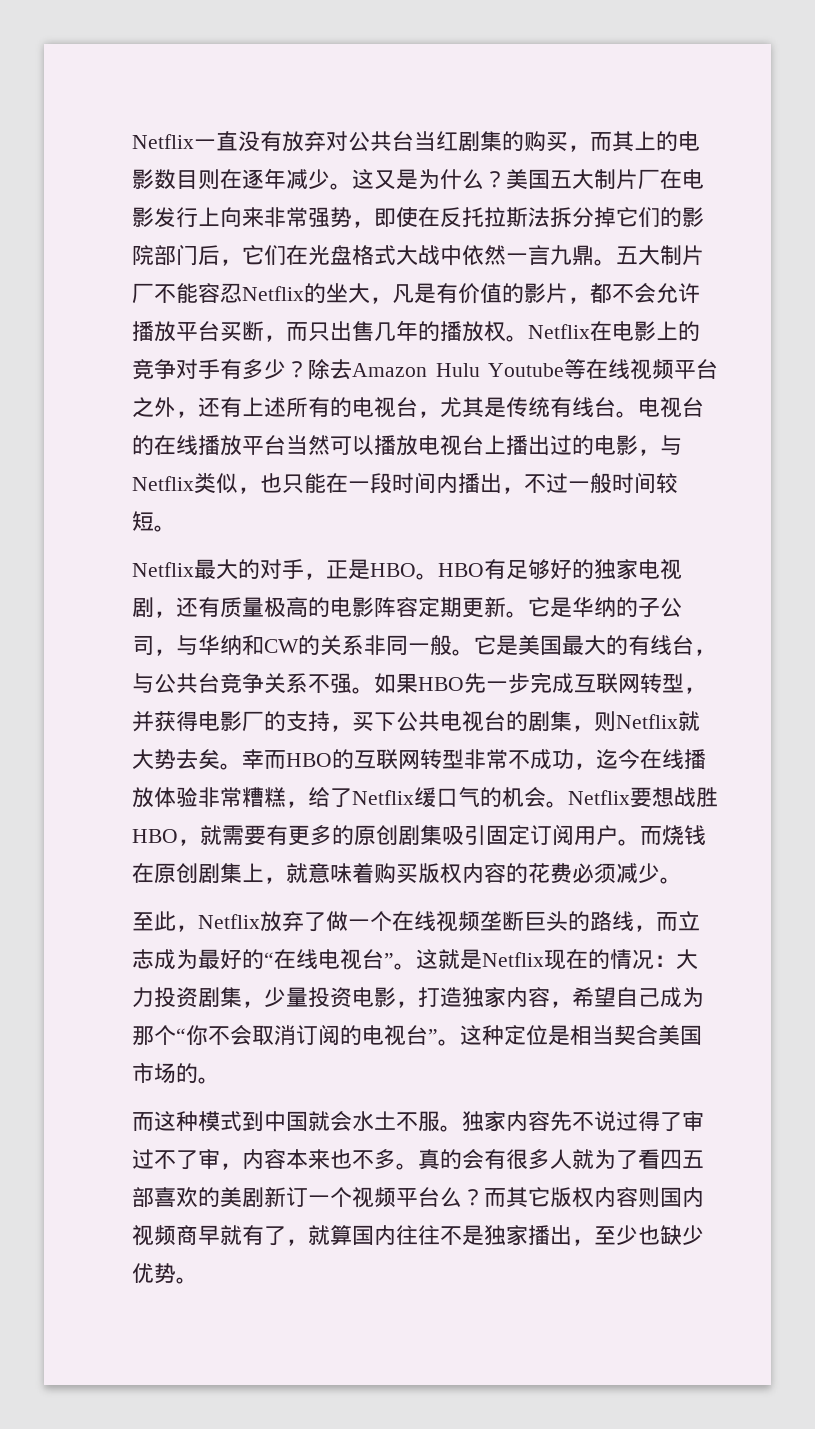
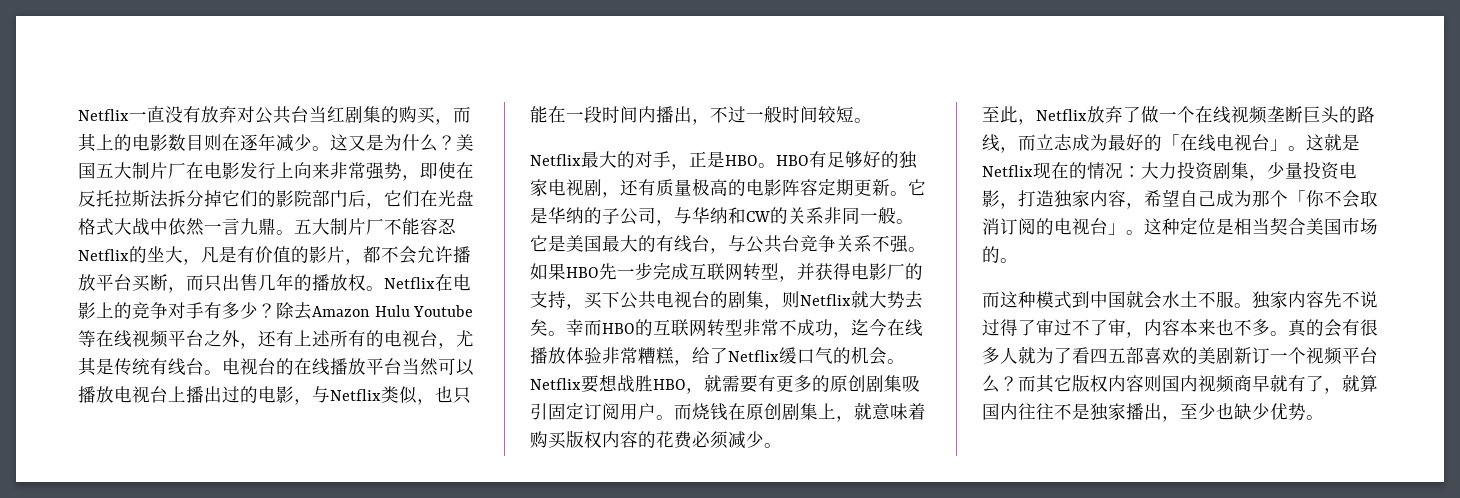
[264,952,274,967] “ -> [1162,134,1180,149] 「
[384,953,394,967] ” -> [1270,139,1288,151] 」
[176,1028,186,1043] “ -> [1288,190,1306,205] 「
[428,1029,438,1043] ” -> [1108,223,1126,235] 」

